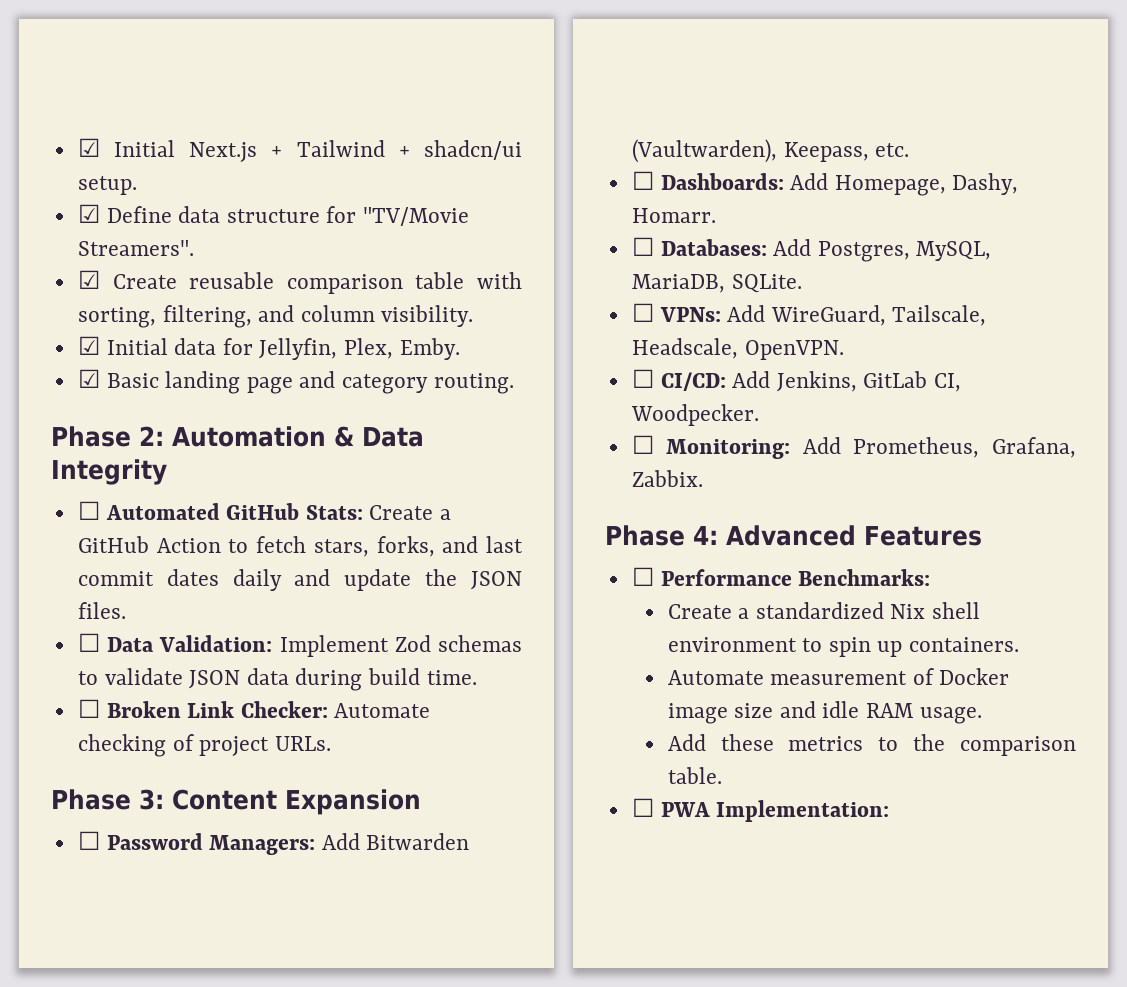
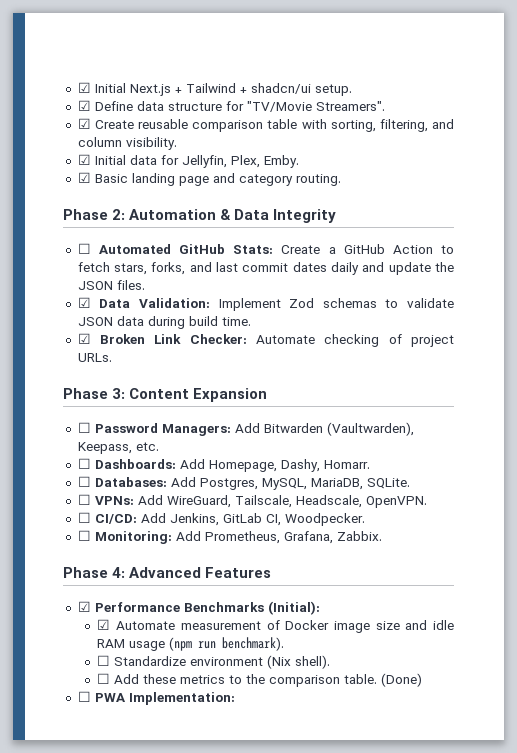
[77,633,100,652] ☐ -> [77,297,91,308] ☑
[77,699,100,718] ☐ -> [77,333,91,344] ☑
[631,567,931,586] [667,602,981,619] [667,637,1020,657] ☐ Performance Benchmarks: // Create a standardized Nix shell environment to spin up containers. // -> [77,601,320,615] [97,619,111,630] ☑ Performance Benchmarks (Initial): // ☑
[919,707,982,724] usage. // -> [129,637,285,651] [97,655,331,669] [97,673,111,684] usage (npm run benchmark). // ☐ Standardize environment (Nix shell). // ☐
(722, 775) none -> [381,673,423,687] (Done)

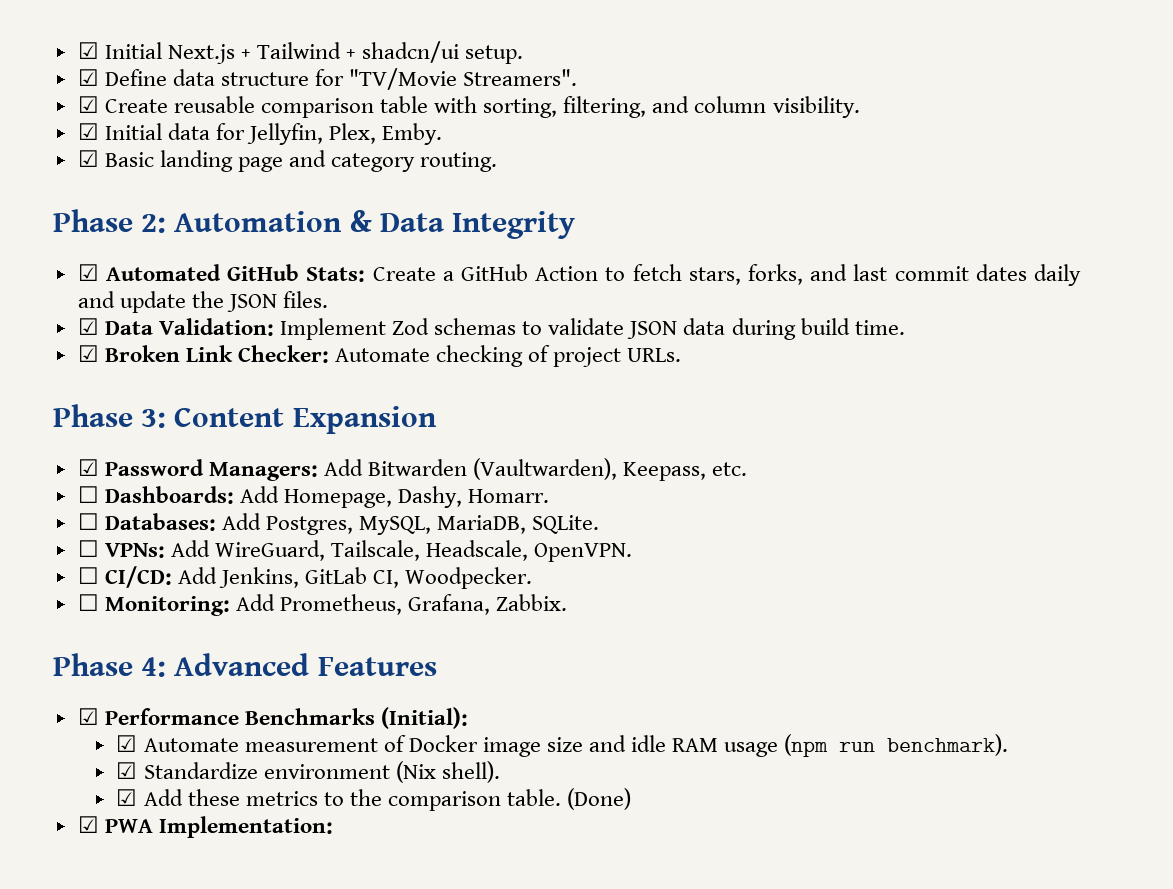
[77,243,91,254] ☐ -> [77,264,99,281] ☑
[77,422,91,433] ☐ -> [77,459,99,476] ☑
[97,655,111,666] ☐ -> [116,762,138,779] ☑
[97,673,111,684] ☐ -> [116,789,138,806] ☑
[77,691,91,702] ☐ -> [77,816,99,833] ☑

